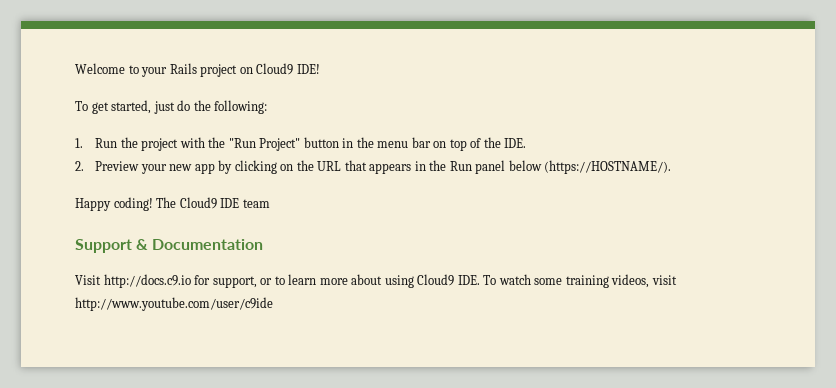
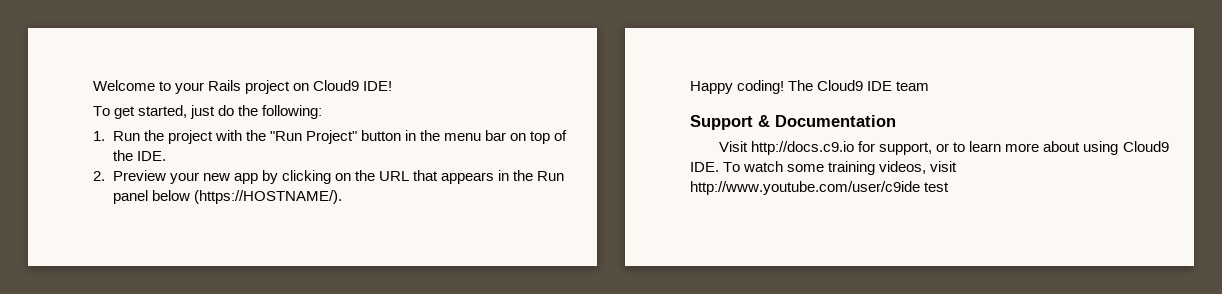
(273, 304) none -> [924,182,950,192] test

